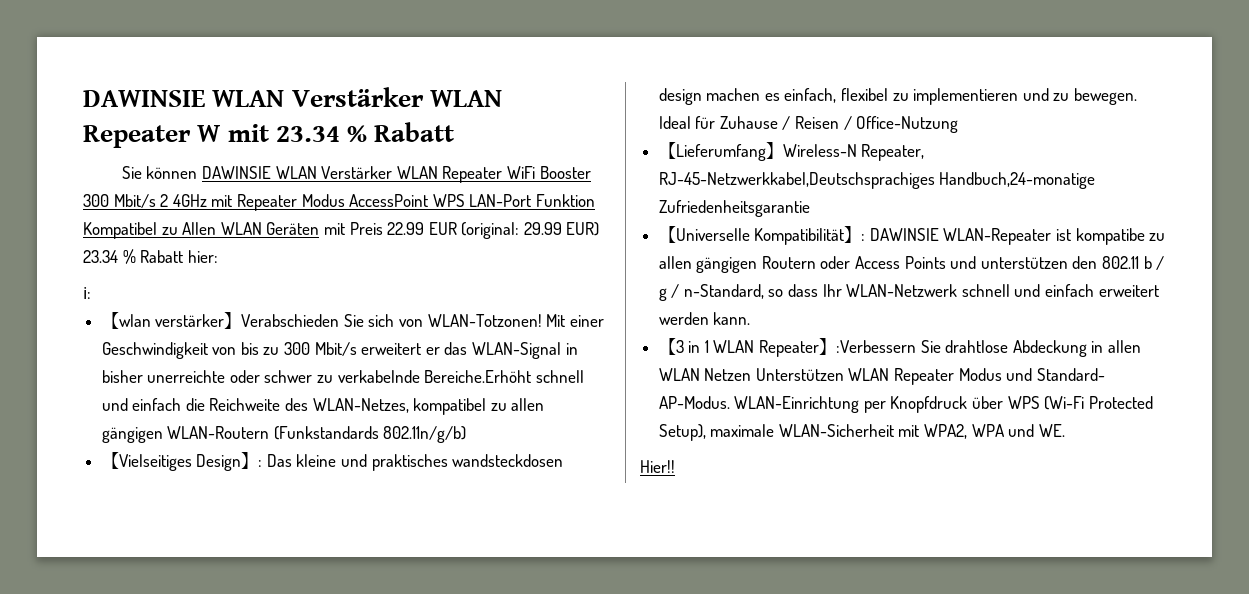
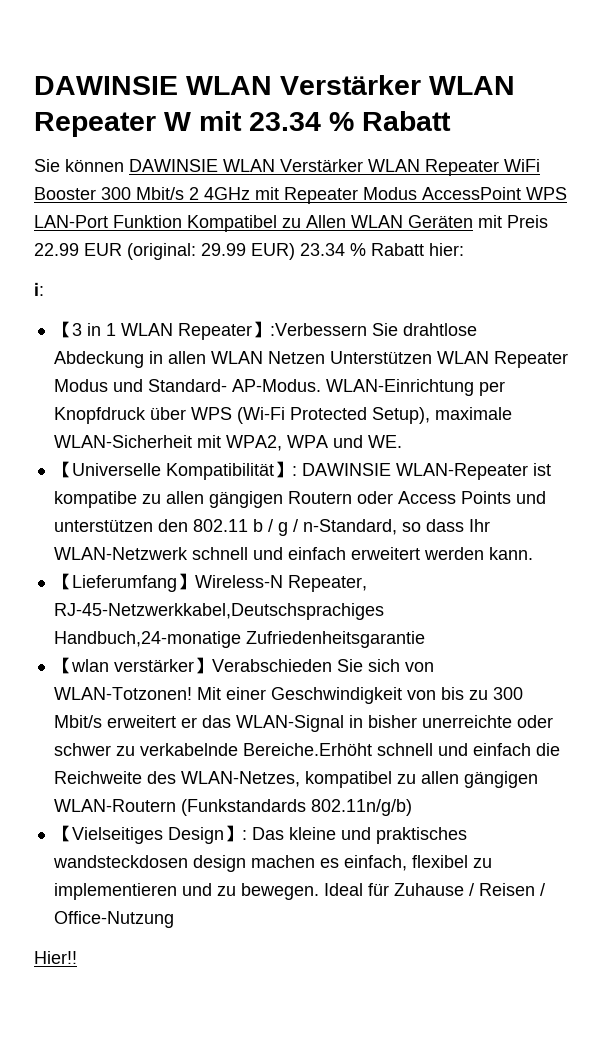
(91, 293) none -> [53,321,477,340] [53,351,568,368] [53,379,505,396] [53,407,512,424] [53,435,402,451] [53,461,551,480] [53,491,546,508] [53,519,490,536] [53,547,533,560] [53,573,367,592] [53,603,384,620] [53,631,425,648] // 【3 in 1 WLAN Repeater】:Verbessern Sie drahtlose Abdeckung in allen WLAN Netzen Unterstützen WLAN Repeater Modus und Standard- AP-Modus. WLAN-Einrichtung per Knopfdruck über WPS (Wi-Fi Protected Setup), maximale WLAN-Sicherheit mit WPA2, WPA und WE. // 【Universelle Kompatibilität】: DAWINSIE WLAN-Repeater ist kompatibe zu allen gängigen Routern oder Access Points und unterstützen den 802.11 b / g / n-Standard, so dass Ihr WLAN-Netzwerk schnell und einfach erweitert werden kann. // 【Lieferumfang】Wireless-N Repeater, RJ-45-Netzwerkkabel,Deutschsprachiges Handbuch,24-monatige Zufriedenheitsgarantie
[658,142,925,161] [658,172,1096,189] [658,200,810,217] [658,226,1166,245] [658,256,1165,273] [658,284,1159,301] [658,312,751,325] [658,338,1142,357] [658,368,1105,385] [658,396,1153,413] [658,424,1065,441] // 【Lieferumfang】Wireless-N Repeater, RJ-45-Netzwerkkabel,Deutschsprachiges Handbuch,24-monatige Zufriedenheitsgarantie // 【Universelle Kompatibilität】: DAWINSIE WLAN-Repeater ist kompatibe zu allen gängigen Routern oder Access Points und unterstützen den 802.11 b / g / n-Standard, so dass Ihr WLAN-Netzwerk schnell und einfach erweitert werden kann. // 【3 in 1 WLAN Repeater】:Verbessern Sie drahtlose Abdeckung in allen WLAN Netzen Unterstützen WLAN Repeater Modus und Standard- AP-Modus. WLAN-Einrichtung per Knopfdruck über WPS (Wi-Fi Protected Setup), maximale WLAN-Sicherheit mit WPA2, WPA und WE. -> (174, 919) none

